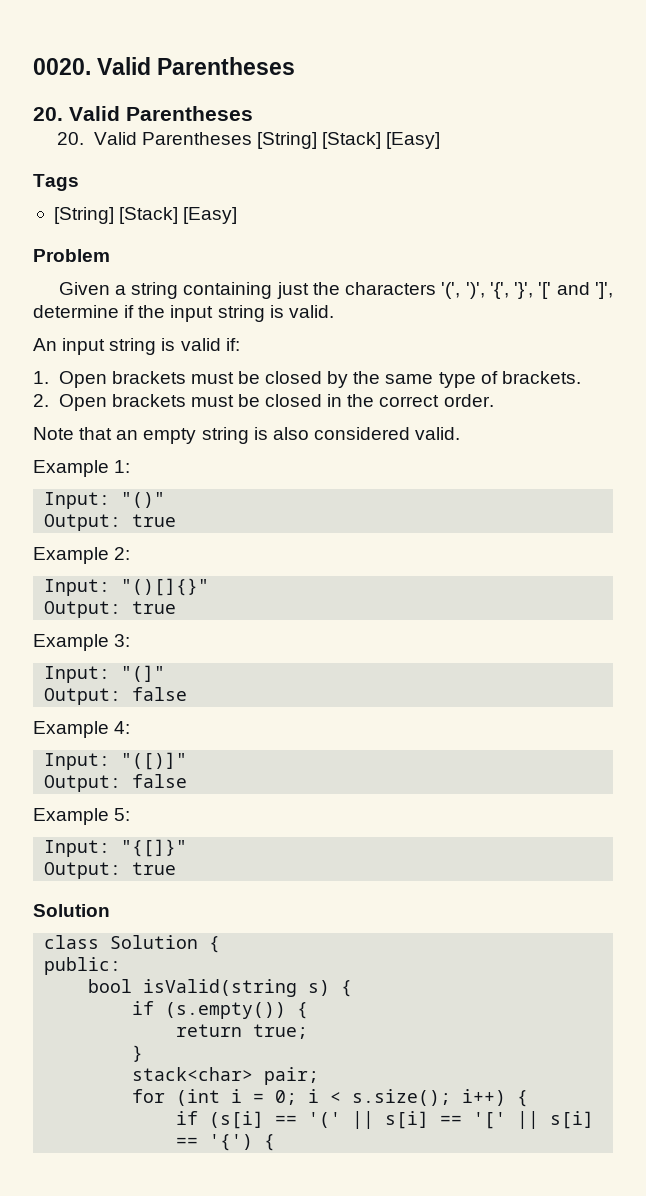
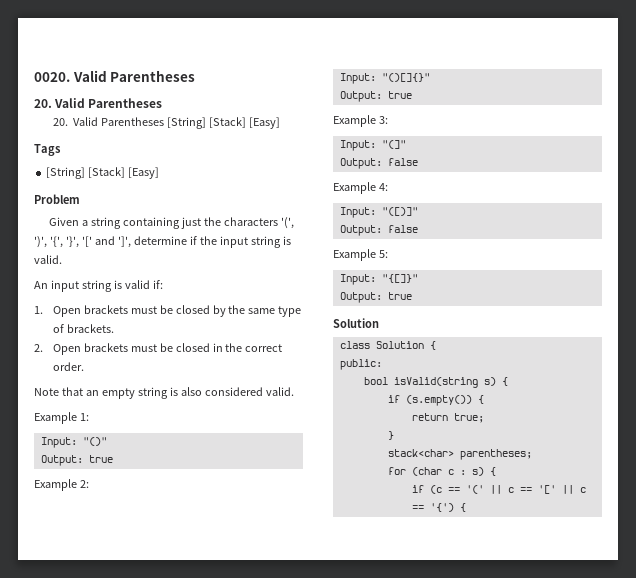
[264,1067,320,1085] pair; -> [459,449,532,460] parentheses;
[176,1089,529,1107] [176,1111,265,1129] (int i = 0; i < s.size(); i++) { // if (s[i] -> [411,467,496,476] [411,485,442,494] (char c : s) { // if (c
[385,1111,430,1129] s[i] -> [507,487,514,493] c
[550,1111,595,1129] s[i] -> [579,487,586,493] c

